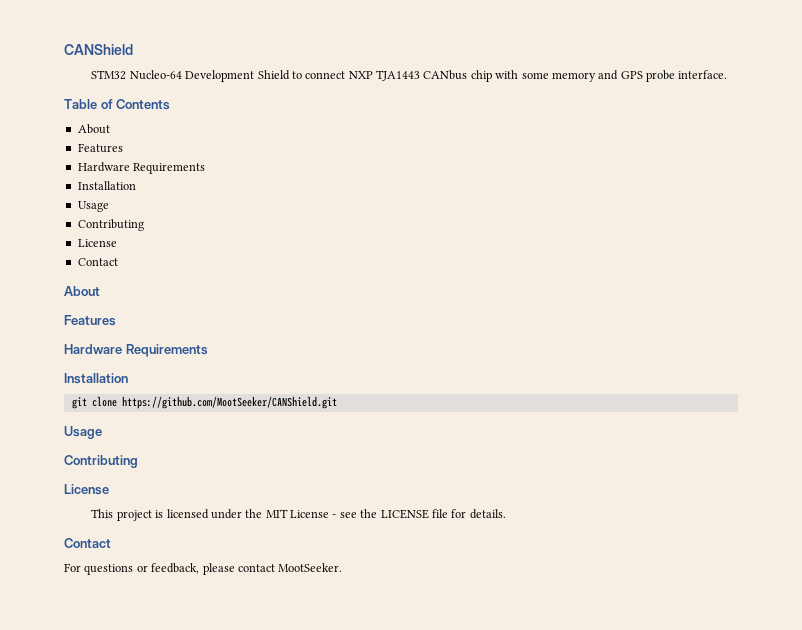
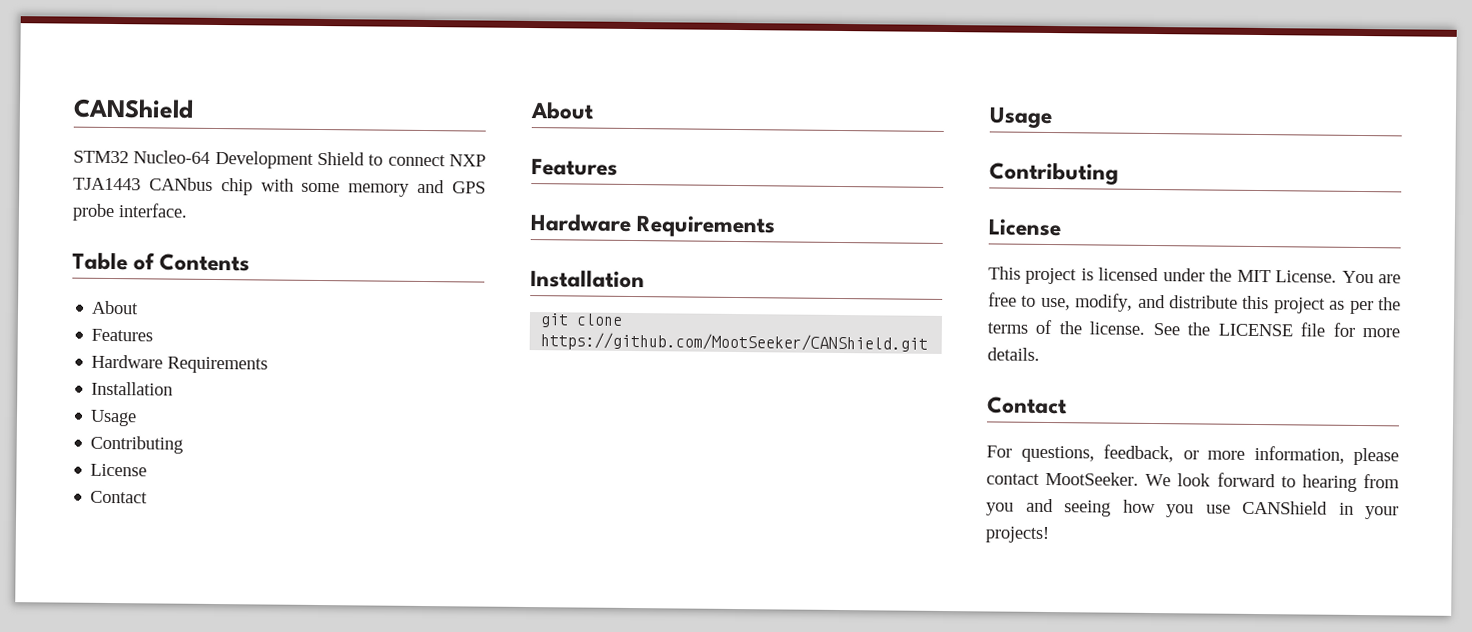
[290,510,357,518] License - see -> [1275,270,1401,284] [988,292,1401,315] [987,319,1180,336] License. You are free to use, modify, and distribute this project as per the terms of the license. See
(467, 513) none -> [1362,328,1400,338] more
[84,563,343,575] questions or feedback, please contact MootSeeker. -> [1020,444,1399,466] [986,471,1400,492] [986,498,1399,520] [985,526,1049,544] questions, feedback, or more information, please contact MootSeeker. We look forward to hearing from you and seeing how you use CANShield in your projects!

